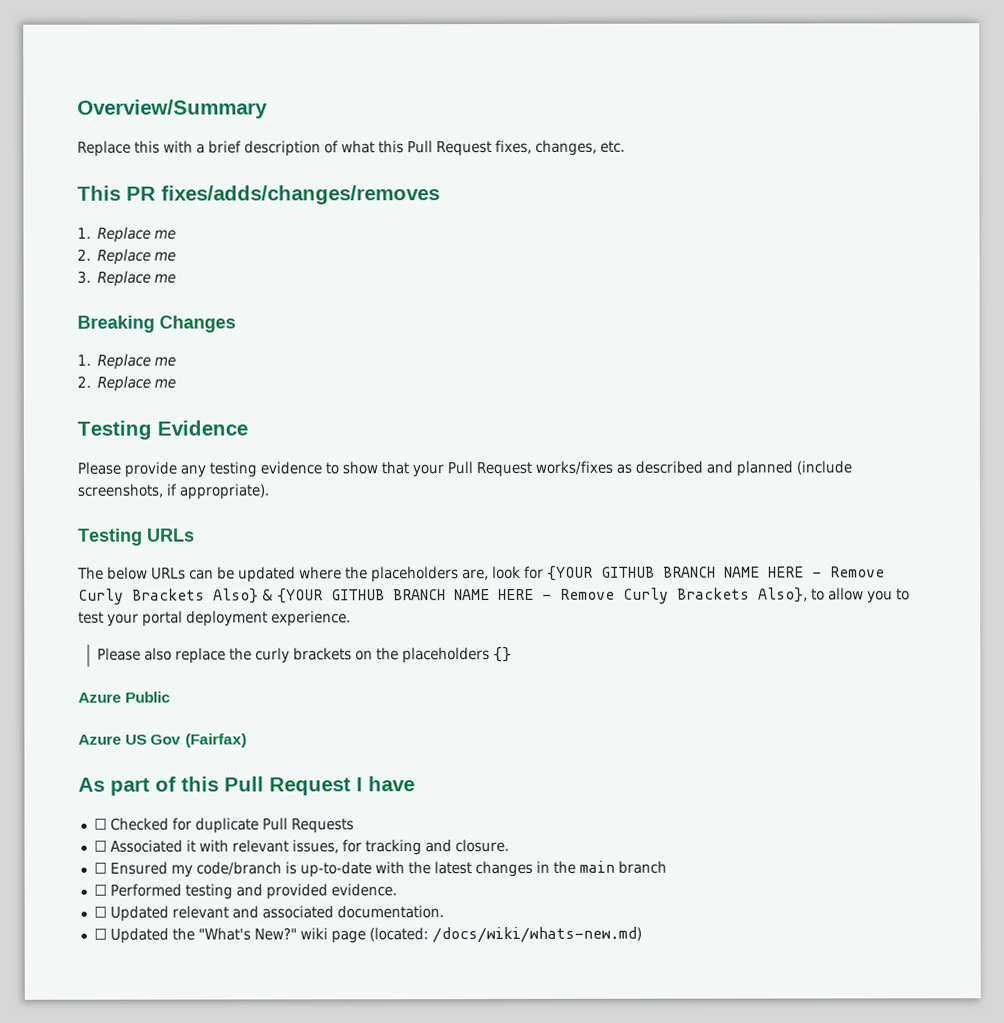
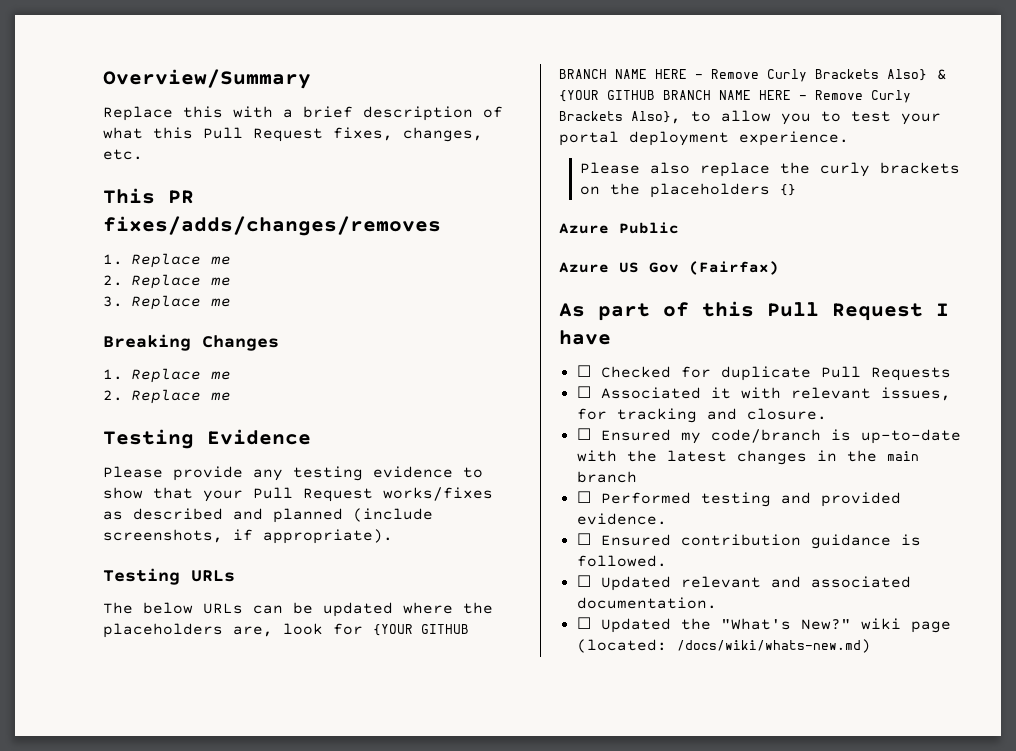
(397, 890) none -> [576,533,921,549] [576,555,667,567] // ☐ Ensured contribution guidance is followed.

